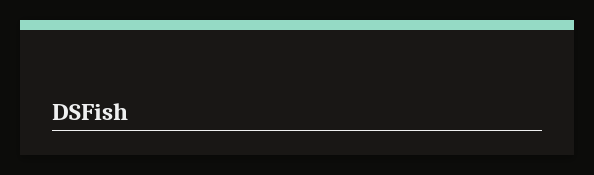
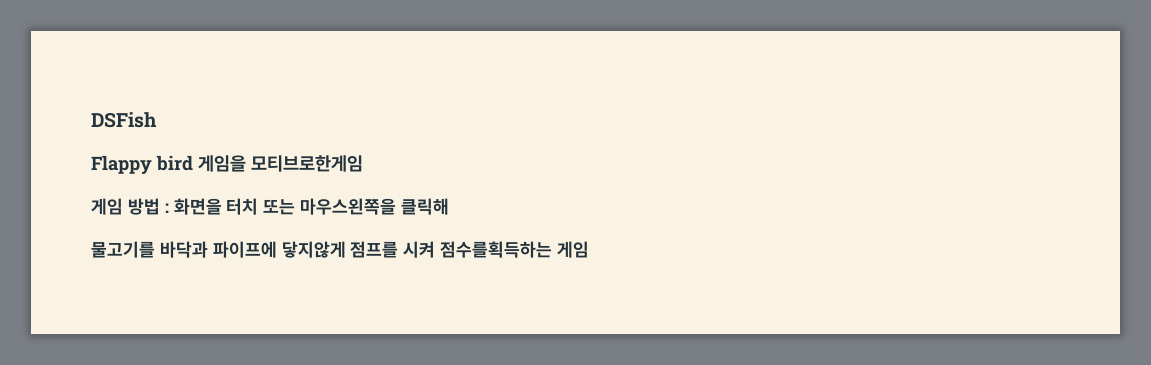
(128, 111) none -> [91,155,363,174] [91,198,450,215] [91,241,590,258] // Flappy bird 게임을 모티브로한게임 // 게임 방법 : 화면을 터치 또는 마우스왼쪽을 클릭해 // 물고기를 바닥과 파이프에 닿지않게 점프를 시켜 점수를획득하는 게임

